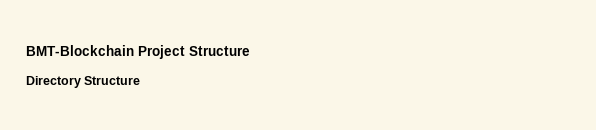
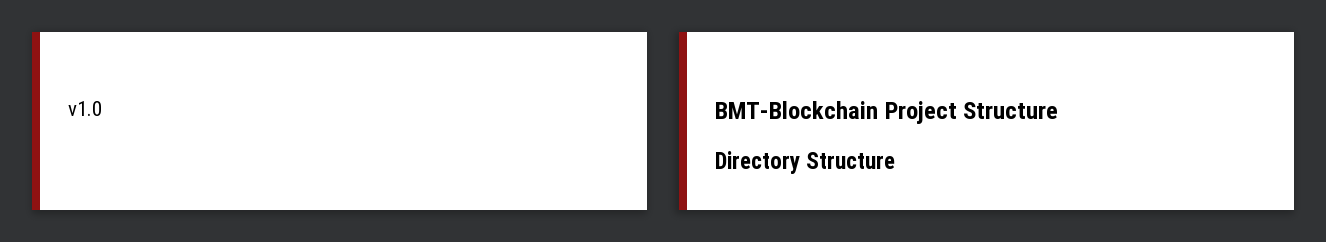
(26, 50) none -> [68,101,102,116] v1.0 //

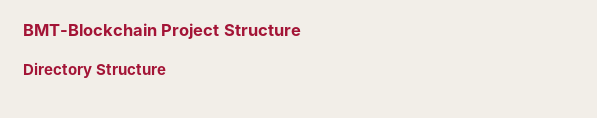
[68,101,102,116] v1.0 // -> (23, 29) none

